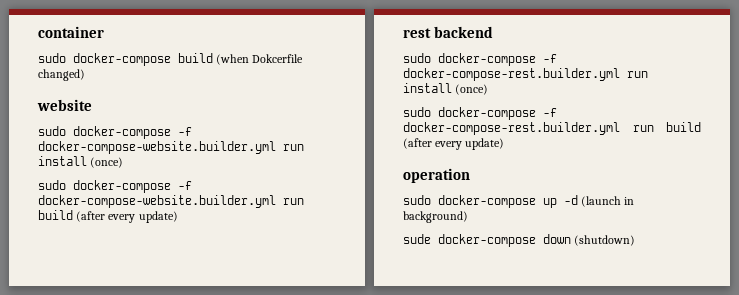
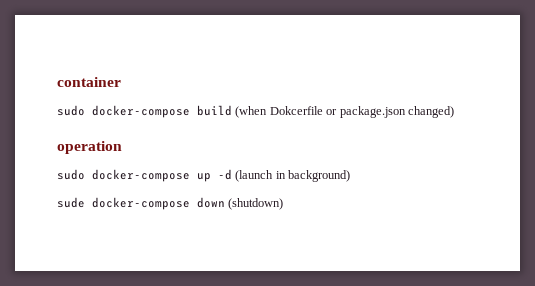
(304, 58) none -> [326,106,406,118] or package.json
[37,99,92,111] [38,126,192,139] [38,141,304,154] [38,156,124,168] [38,180,192,193] [38,195,304,208] [38,210,178,223] [403,26,494,38] [403,53,557,66] [403,68,648,81] [403,83,489,95] [403,107,557,120] [403,122,701,135] [403,138,505,150] // website // sudo docker-compose -f docker-compose-website.builder.yml run install (once) // sudo docker-compose -f docker-compose-website.builder.yml run build (after every update) // rest backend // sudo docker-compose -f docker-compose-rest.builder.yml run install (once) // sudo docker-compose -f docker-compose-rest.builder.yml run build (after every update) -> (454, 112) none

